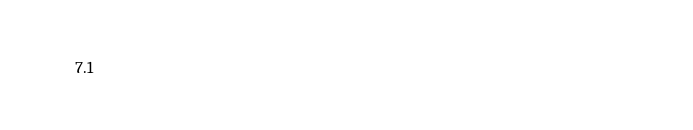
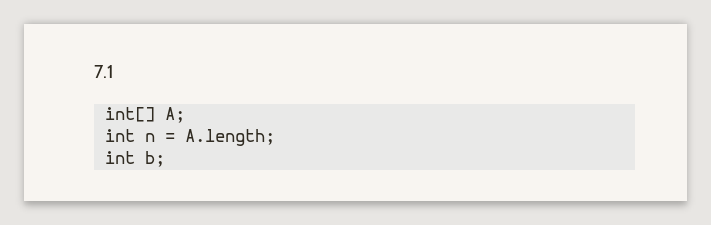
(94, 67) none -> [105,107,186,123] [105,129,276,146] [105,151,166,167] // int[] A; // int n = A.length; // int b;

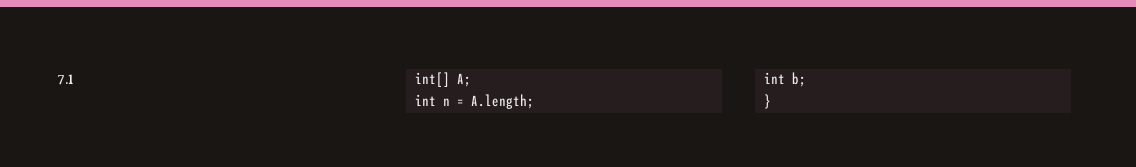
(166, 159) none -> [763,94,771,109] // }

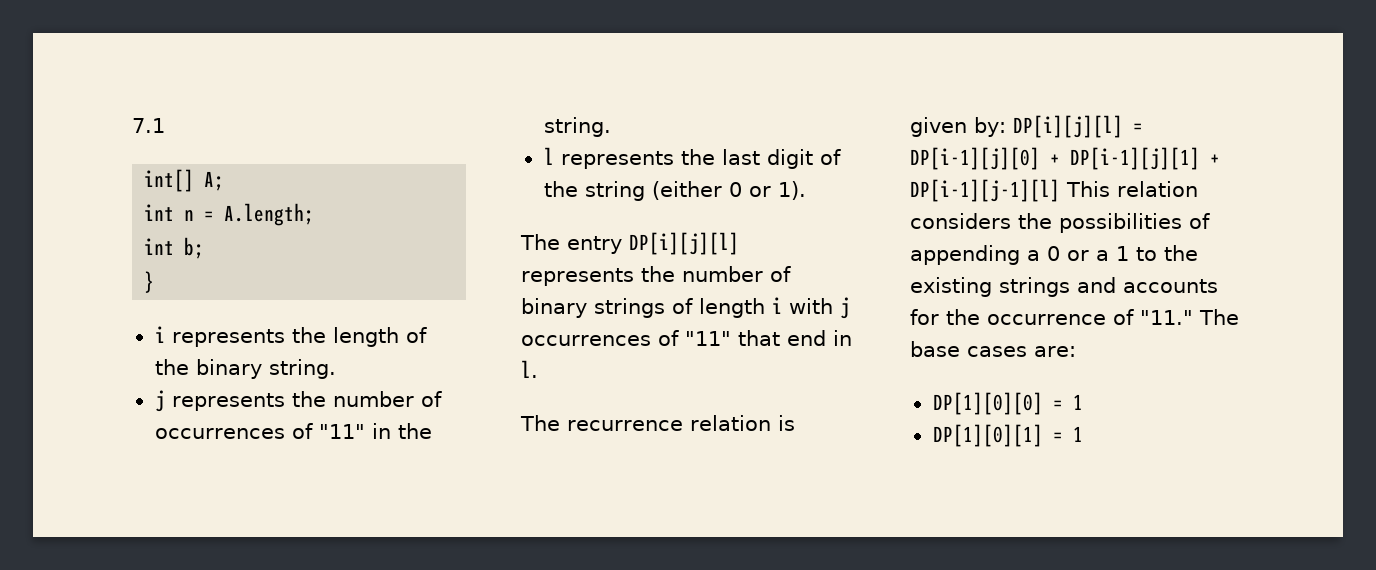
(771, 101) none -> [154,326,427,347] [154,359,336,379] [154,390,442,412] [154,423,432,439] [543,117,611,137] [543,147,841,169] [543,181,806,201] [520,232,739,255] [521,266,791,286] [521,297,850,319] [521,330,852,346] [521,360,538,378] [520,415,795,431] [910,115,1143,138] [910,147,1220,170] [910,179,1198,202] [910,213,1210,233] [910,245,1198,265] [910,277,1218,297] [910,309,1239,325] [910,341,1076,357] [932,392,1083,415] [932,424,1083,447] // i represents the length of the binary string. // j represents the number of occurrences of "11" in the string. // l represents the last digit of the string (either 0 or 1). // The entry DP[i][j][l] represents the number of binary strings of length i with j occurrences of "11" that end in l. // The recurrence relation is given by: DP[i][j][l] = DP[i-1][j][0] + DP[i-1][j][1] + DP[i-1][j-1][l] This relation considers the possibilities of appending a 0 or a 1 to the existing strings and accounts for the occurrence of "11." The base cases are: // DP[1][0][0] = 1 // DP[1][0][1] = 1

